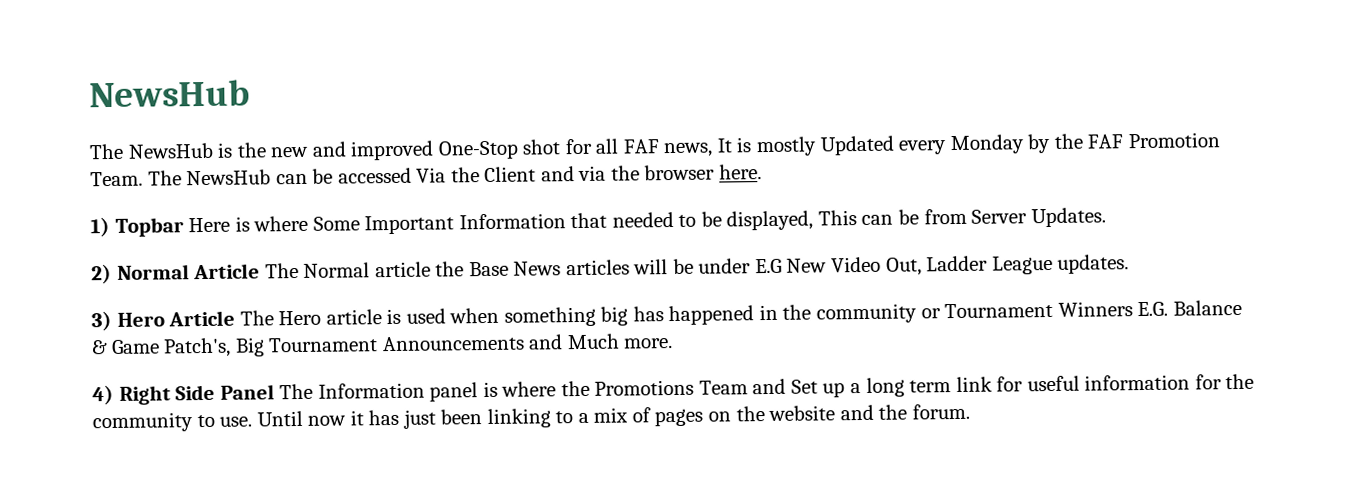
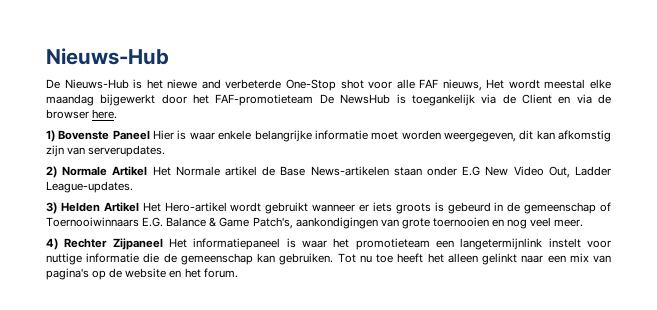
[89,79,250,108] [89,132,1220,161] [90,164,762,187] [90,207,1106,238] [91,258,752,285] NewsHub // The NewsHub is the new and improved One-Stop shot for all FAF news, It is mostly Updated every Monday by the FAF Promotion Team. The NewsHub can be accessed Via the Client and via the browser here. // 1) Topbar Here is where Some Important Information that needed to be displayed, This can be from Server Updates. // 2) Normal Article The Normal article the Base News articles will be under -> [46,48,169,65] [46,79,611,91] [46,94,611,106] [46,109,118,119] [46,130,611,142] [46,145,166,157] [46,166,457,178] Nieuws-Hub // De Nieuws-Hub is het niewe and verbeterde One-Stop shot voor alle FAF nieuws, Het wordt meestal elke maandag bijgewerkt door het FAF-promotieteam De NewsHub is toegankelijk via de Client en via de browser here. // 1) Bovenste Paneel Hier is waar enkele belangrijke informatie moet worden weergegeven, dit kan afkomstig zijn van serverupdates. // 2) Normale Artikel Het Normale artikel de Base News-artikelen staan onder
[991,254,1130,275] League updates. -> [46,181,133,193] League-updates.
[116,301,1133,327] Hero Article The Hero article is used when something big has happened in the community or Tournament Winners -> [60,202,611,214] [46,217,139,227] Helden Artikel Het Hero-artikel wordt gebruikt wanneer er iets groots is gebeurd in de gemeenschap of Toernooiwinnaars
[234,333,674,357] [92,373,1255,406] [92,404,908,433] Big Tournament Announcements and Much more. // 4) Right Side Panel The Information panel is where the Promotions Team and Set up a long term link for useful information for the community to use. Until now it has just been linking to a mix of pages on the website and the -> [295,217,584,229] [46,238,611,250] [46,253,612,265] [46,268,201,280] aankondigingen van grote toernooien en nog veel meer. // 4) Rechter Zijpaneel Het informatiepaneel is waar het promotieteam een langetermijnlink instelt voor nuttige informatie die de gemeenschap kan gebruiken. Tot nu toe heeft het alleen gelinkt naar een mix van pagina's op de website en het

